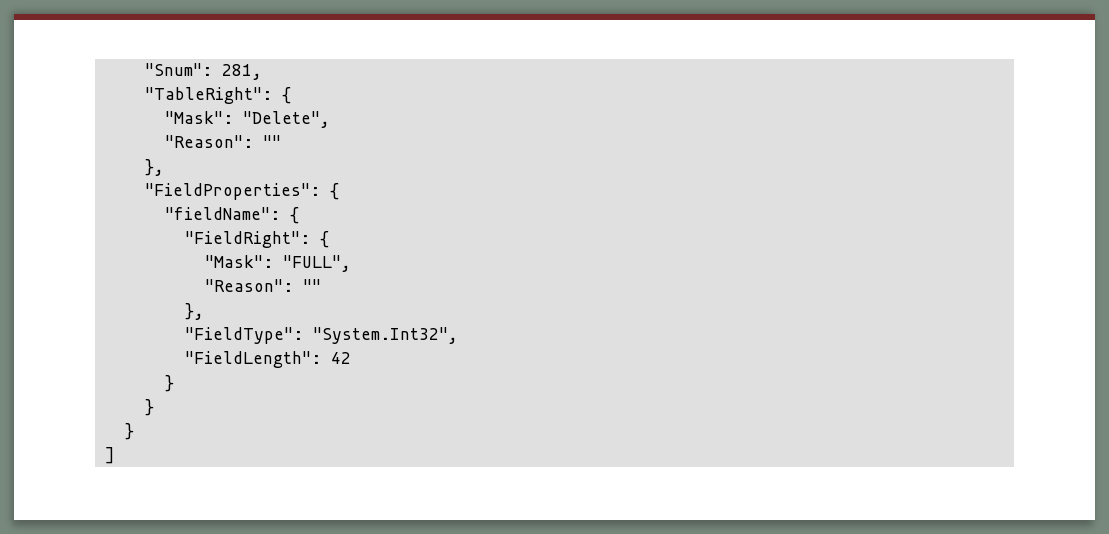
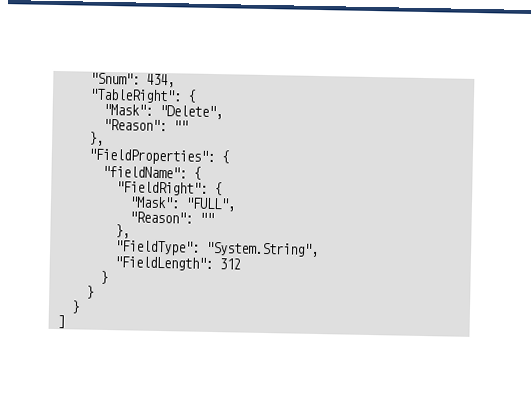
[221,64,262,80] 281, -> [145,73,175,88] 434,
[312,327,458,344] "System.Int32", -> [204,241,319,258] "System.String",
[330,352,351,364] 42 -> [218,258,241,270] 312

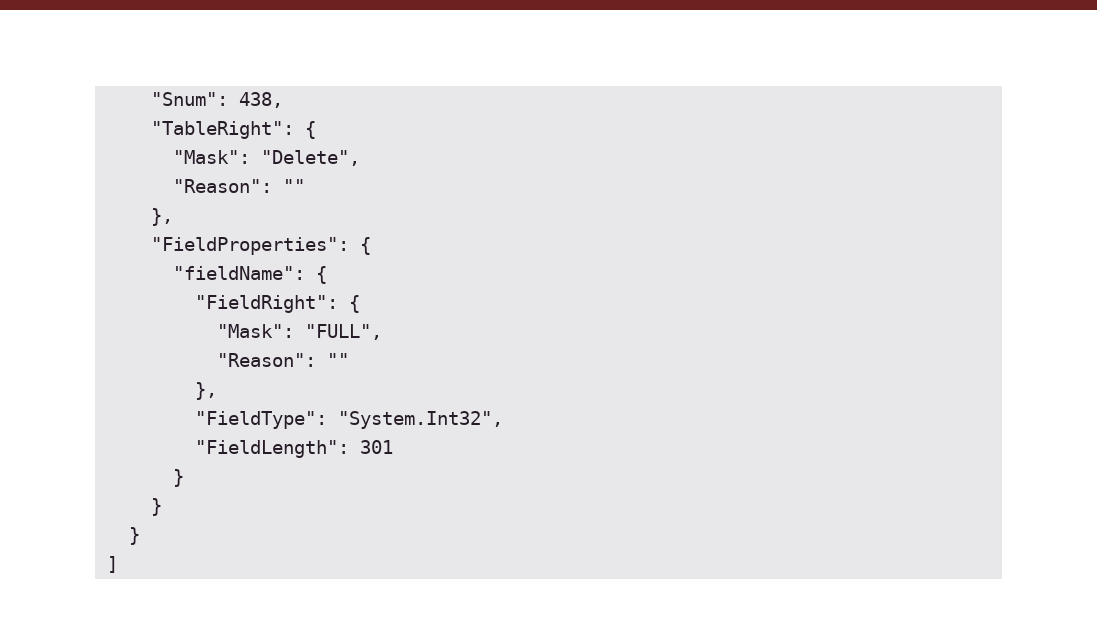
[145,73,175,88] 434, -> [239,92,284,108] 438,
[204,241,319,258] "System.String", -> [338,411,504,429] "System.Int32",
[218,258,241,270] 312 -> [360,440,394,454] 301

